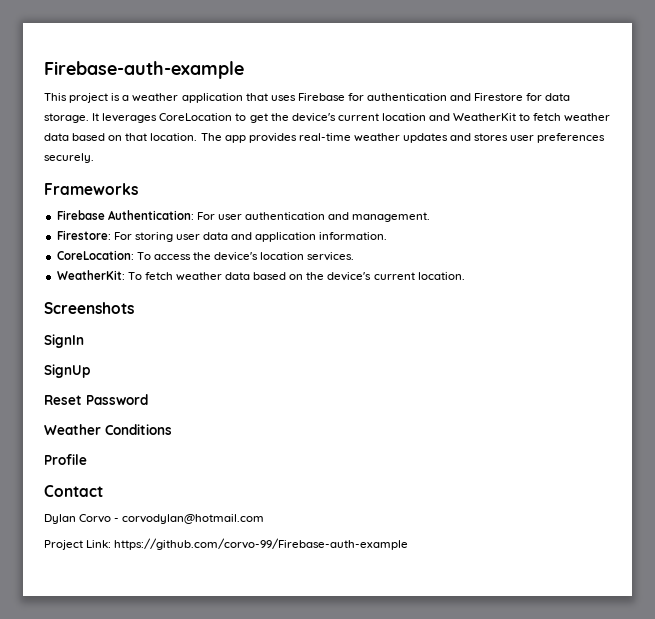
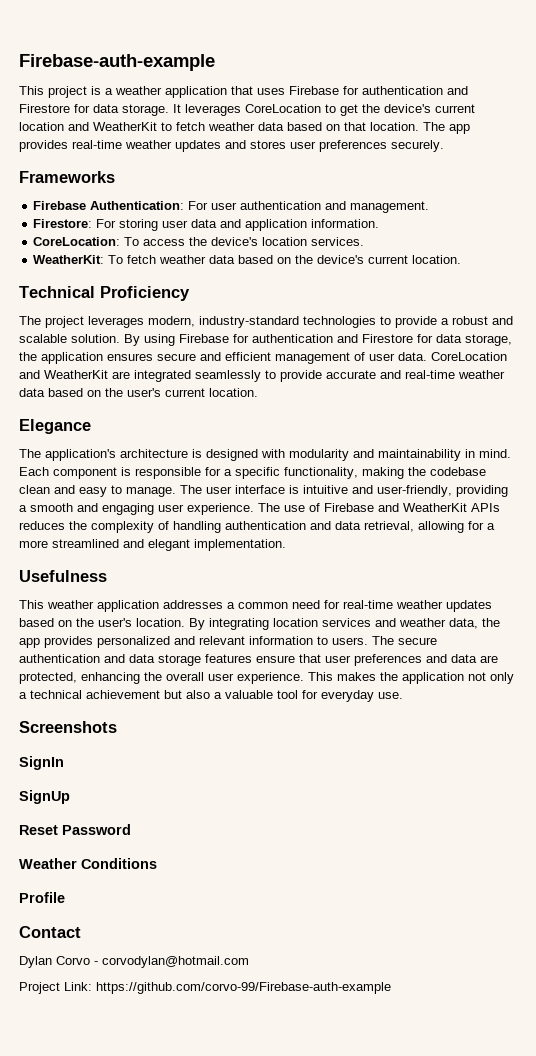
(465, 276) none -> [19,286,190,301] [19,316,513,328] [19,334,512,346] [19,352,507,364] [19,370,505,382] [19,388,258,397] [19,419,91,434] [19,449,511,461] [19,467,486,479] [19,485,508,497] [19,503,500,515] [19,521,495,533] [19,539,286,551] [19,570,107,582] [19,600,492,612] [19,618,500,630] [19,636,437,648] [19,654,498,666] [19,672,514,684] [19,690,403,702] // Technical Proficiency // The project leverages modern, industry-standard technologies to provide a robust and scalable solution. By using Firebase for authentication and Firestore for data storage, the application ensures secure and efficient management of user data. CoreLocation and WeatherKit are integrated seamlessly to provide accurate and real-time weather data based on the user's current location. // Elegance // The application's architecture is designed with modularity and maintainability in mind. Each component is responsible for a specific functionality, making the codebase clean and easy to manage. The user interface is intuitive and user-friendly, providing a smooth and engaging user experience. The use of Firebase and WeatherKit APIs reduces the complexity of handling authentication and data retrieval, allowing for a more streamlined and elegant implementation. // Usefulness // This weather application addresses a common need for real-time weather updates based on the user's location. By integrating location services and weather data, the app provides personalized and relevant information to users. The secure authentication and data storage features ensure that user preferences and data are protected, enhancing the overall user experience. This makes the application not only a technical achievement but also a valuable tool for everyday use.

